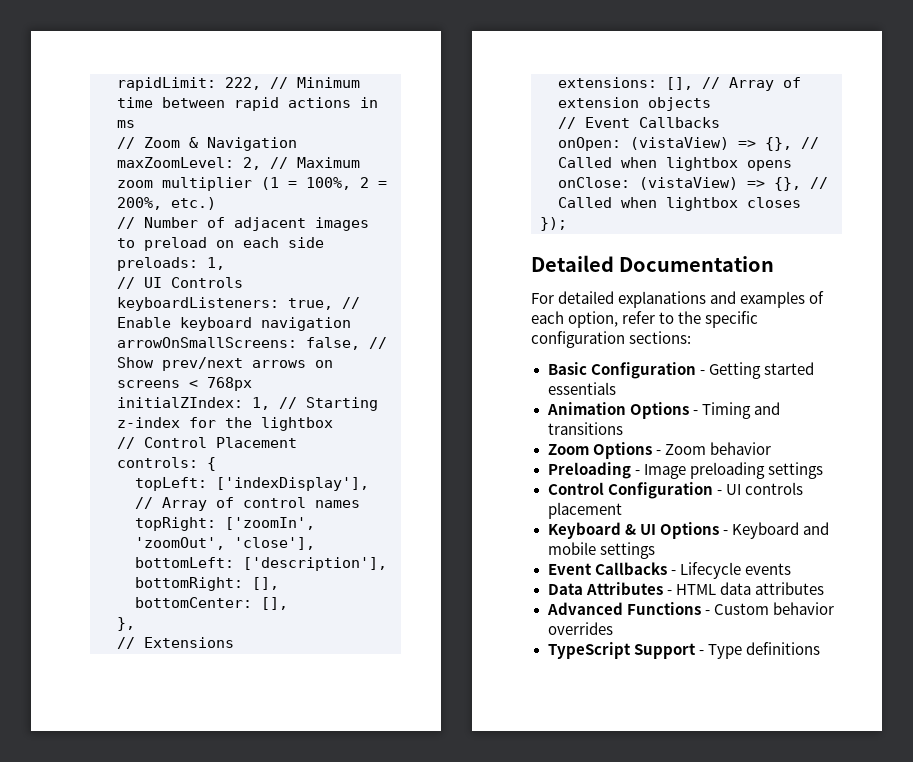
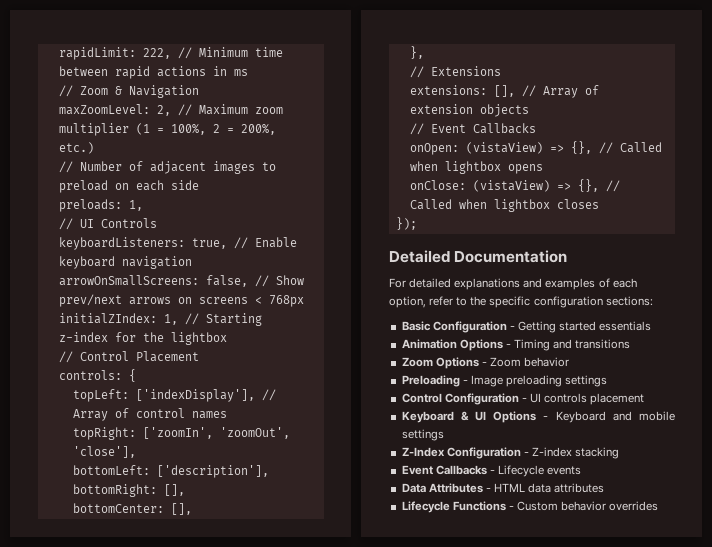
(655, 550) none -> [401,447,620,459] // Z-Index Configuration - Z-index stacking
[546,602,623,615] Advanced -> [401,501,450,513] Lifecycle
[547,642,820,659] // TypeScript Support - Type definitions -> (659, 506) none

